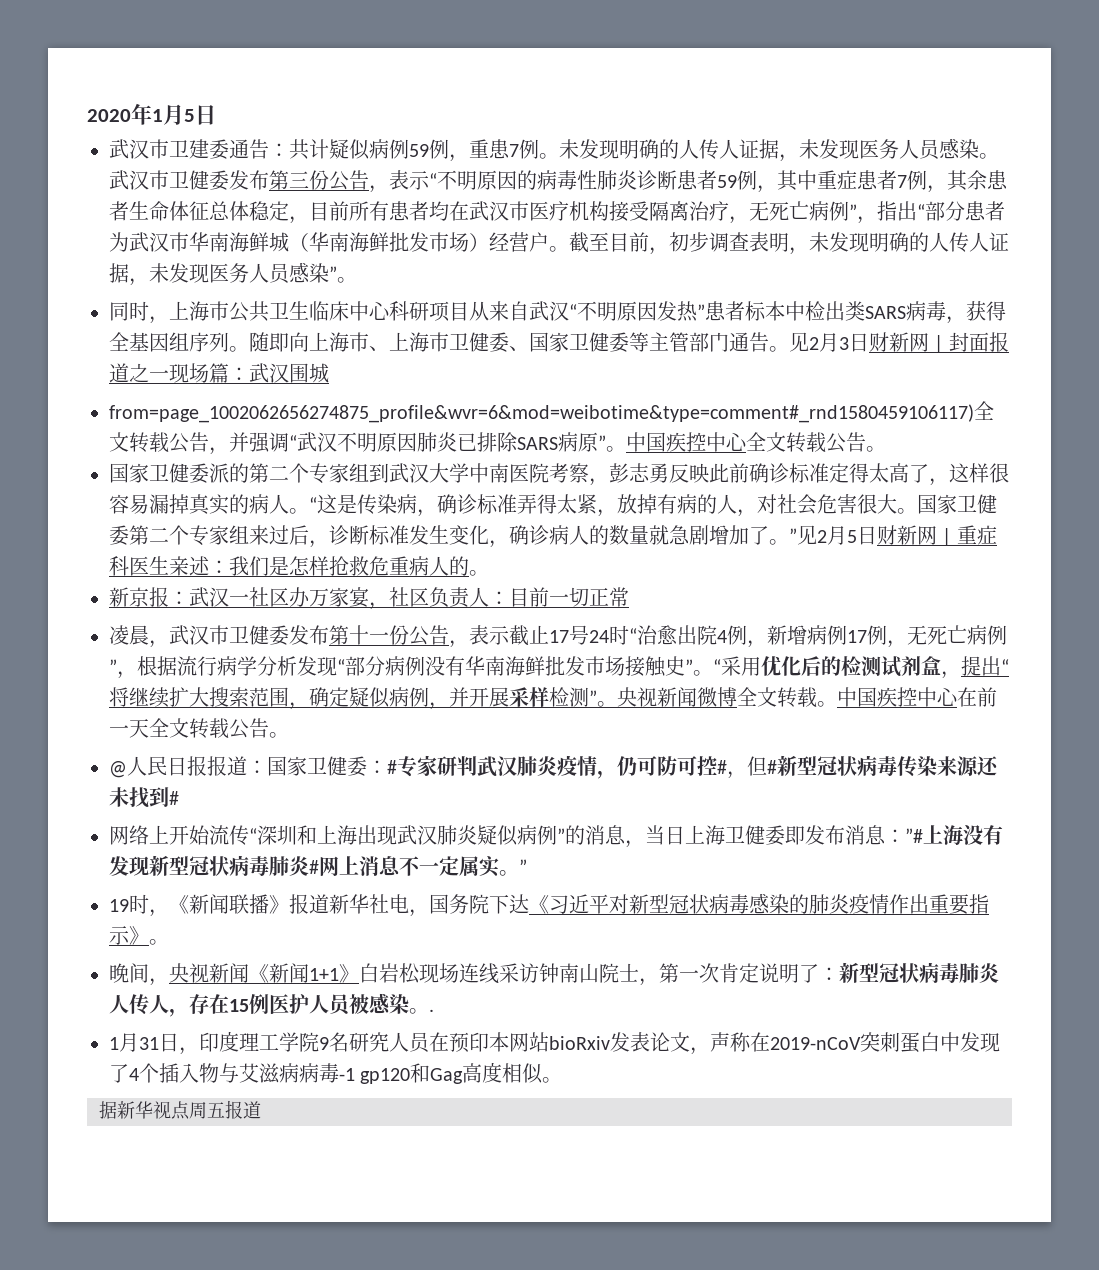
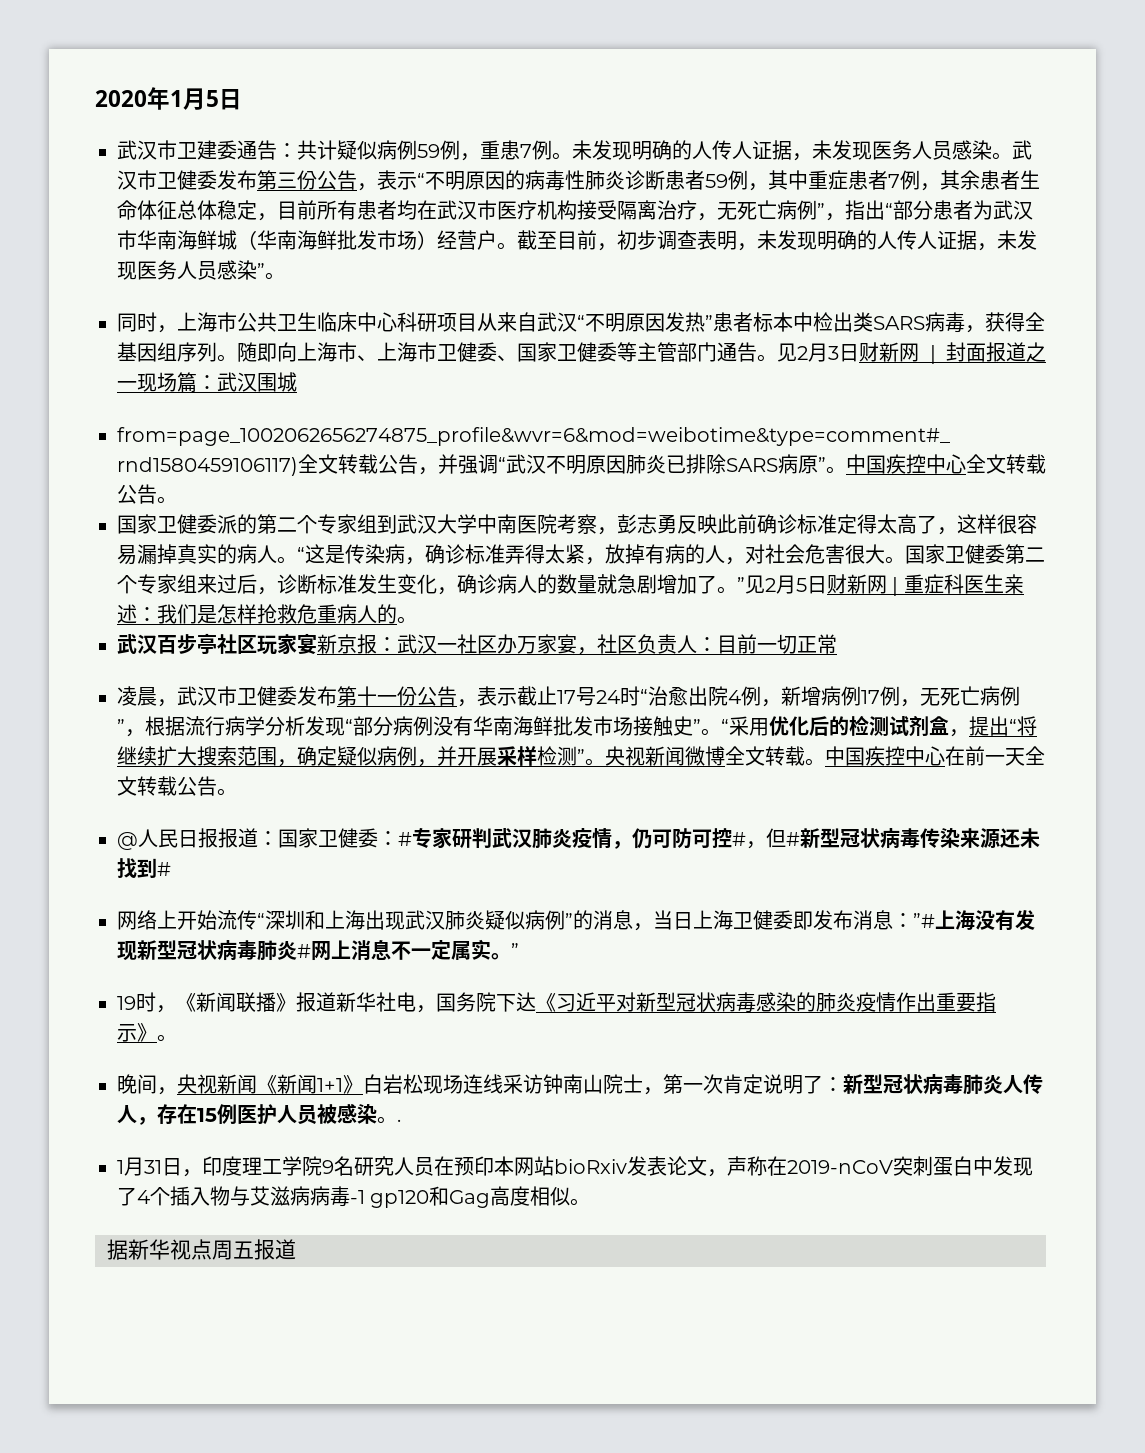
(489, 573) none -> [117,633,317,655] 武汉百步亭社区玩家宴

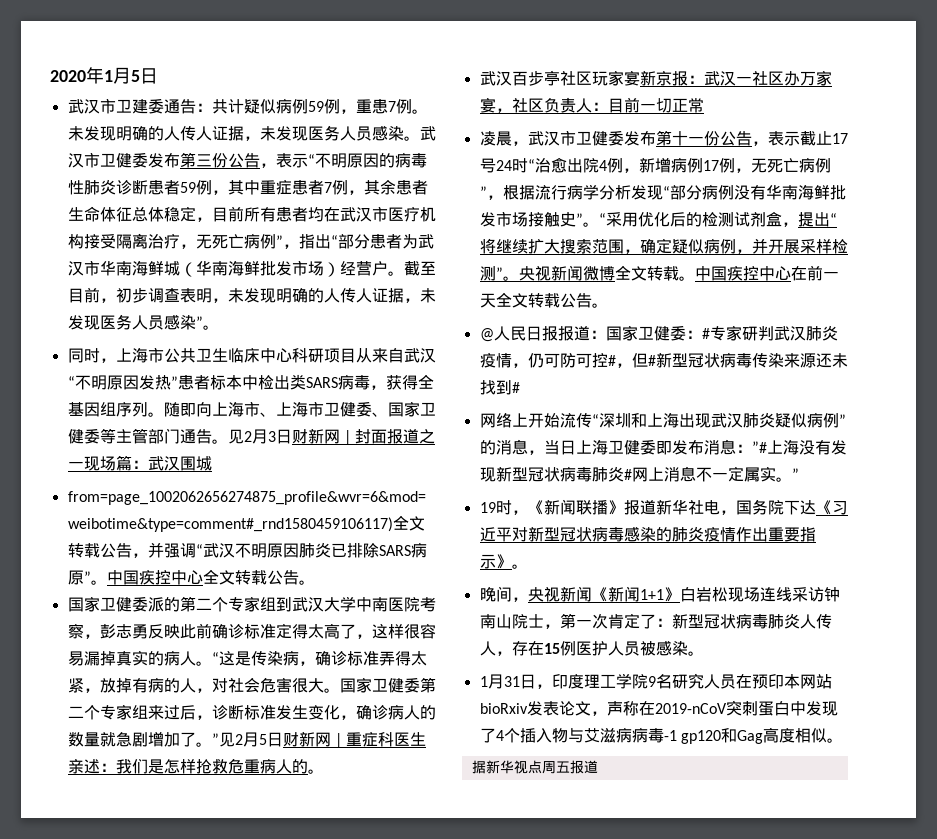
[763,1074,803,1094] 说明 -> (640, 621) none
[397,1119,401,1122] . -> (704, 653) none

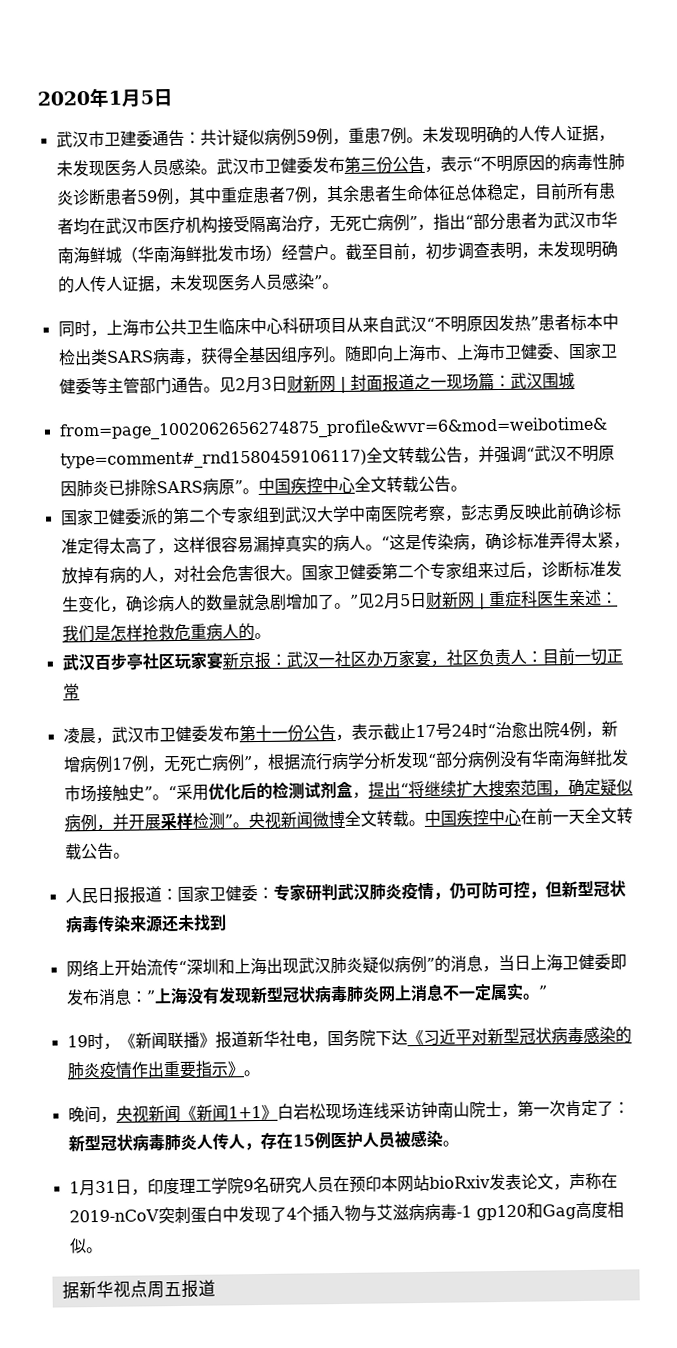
[479,328,494,342] @ -> (130, 855) none
[701,328,710,339] # -> (274, 893) none
[607,353,656,368] #，但# -> [528,881,562,899] ，但
[511,382,520,393] # -> (227, 922) none
[751,441,767,453] ”# -> [145,990,156,1003] ”
[623,469,632,480] # -> (380, 993) none

